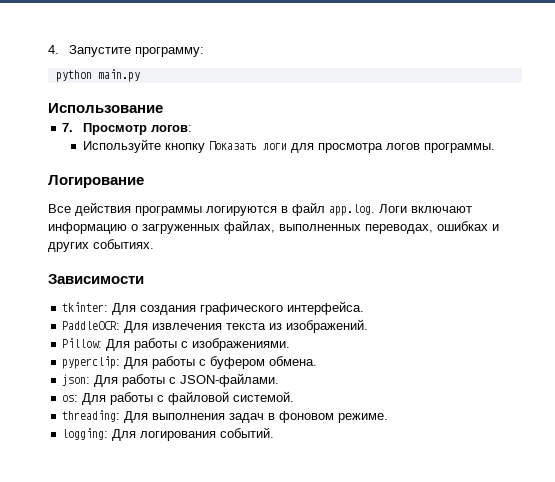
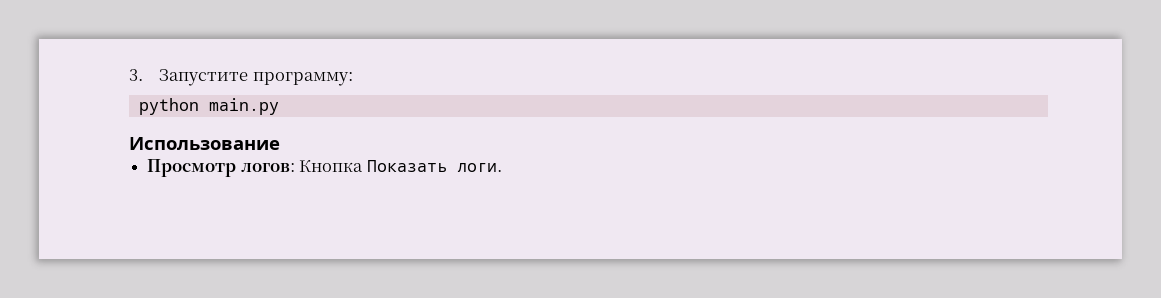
[48,45,59,54] 4. -> [129,69,143,81] 3.
[62,123,74,132] 7. -> (280, 143) none
[83,139,496,153] [48,175,144,188] [48,202,472,216] [48,220,499,234] [48,239,154,252] [48,274,144,284] [62,301,365,315] [62,319,369,333] [62,338,291,351] [62,356,318,369] [62,373,280,387] [62,391,295,405] [62,410,389,423] [62,427,275,441] // Используйте кнопку Показать логи для просмотра логов программы. // Логирование // Все действия программы логируются в файл app.log. Логи включают информацию о загруженных файлах, выполненных переводах, ошибках и других событиях. // Зависимости // tkinter: Для создания графического интерфейса. // PaddleOCR: Для извлечения текста из изображений. // Pillow: Для работы с изображениями. // pyperclip: Для работы с буфером обмена. // json: Для работы с JSON-файлами. // os: Для работы с файловой системой. // threading: Для выполнения задач в фоновом режиме. // logging: Для логирования событий. -> [299,160,502,172] Кнопка Показать логи.

